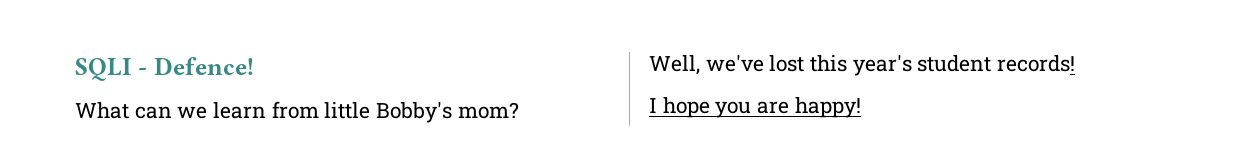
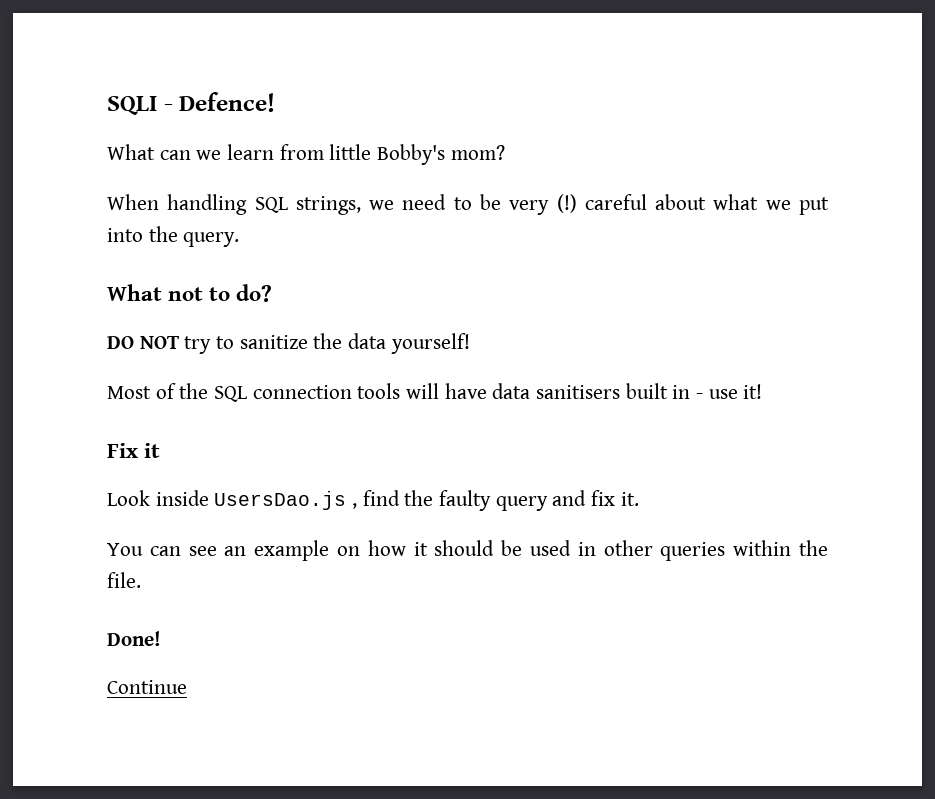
[649,55,1076,76] [649,97,861,118] Well, we've lost this year's student records! // I hope you are happy! -> [107,194,830,215] [107,226,240,247] [107,284,273,302] [107,333,470,354] [107,383,763,402] [107,443,161,458] [107,490,639,511] [107,540,828,561] [107,572,141,588] [107,631,161,646] [107,680,187,694] When handling SQL strings, we need to be very (!) careful about what we put into the query. // What not to do? // DO NOT try to sanitize the data yourself! // Most of the SQL connection tools will have data sanitisers built in - use it! // Fix it // Look inside UsersDao.js , find the faulty query and fix it. // You can see an example on how it should be used in other queries within the file. // Done! // Continue

